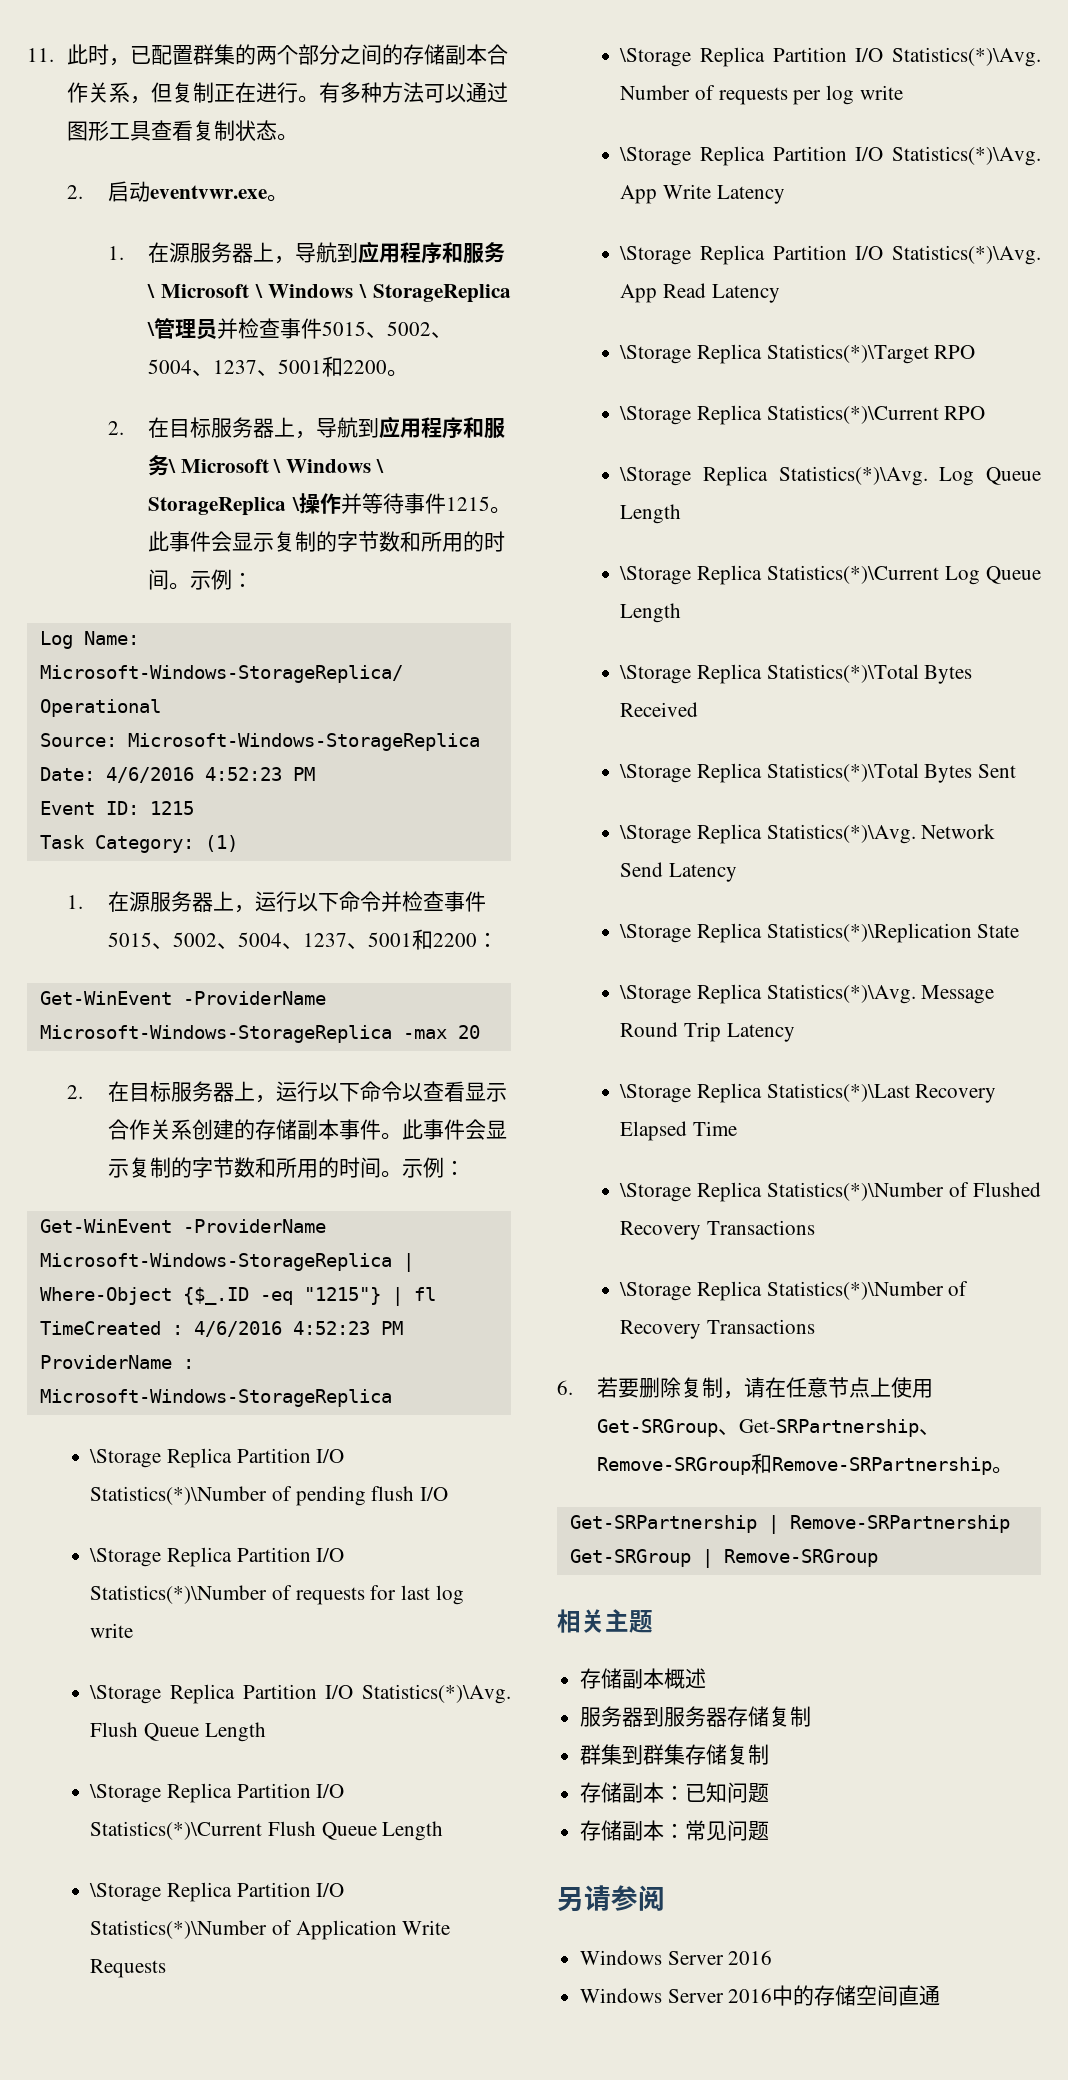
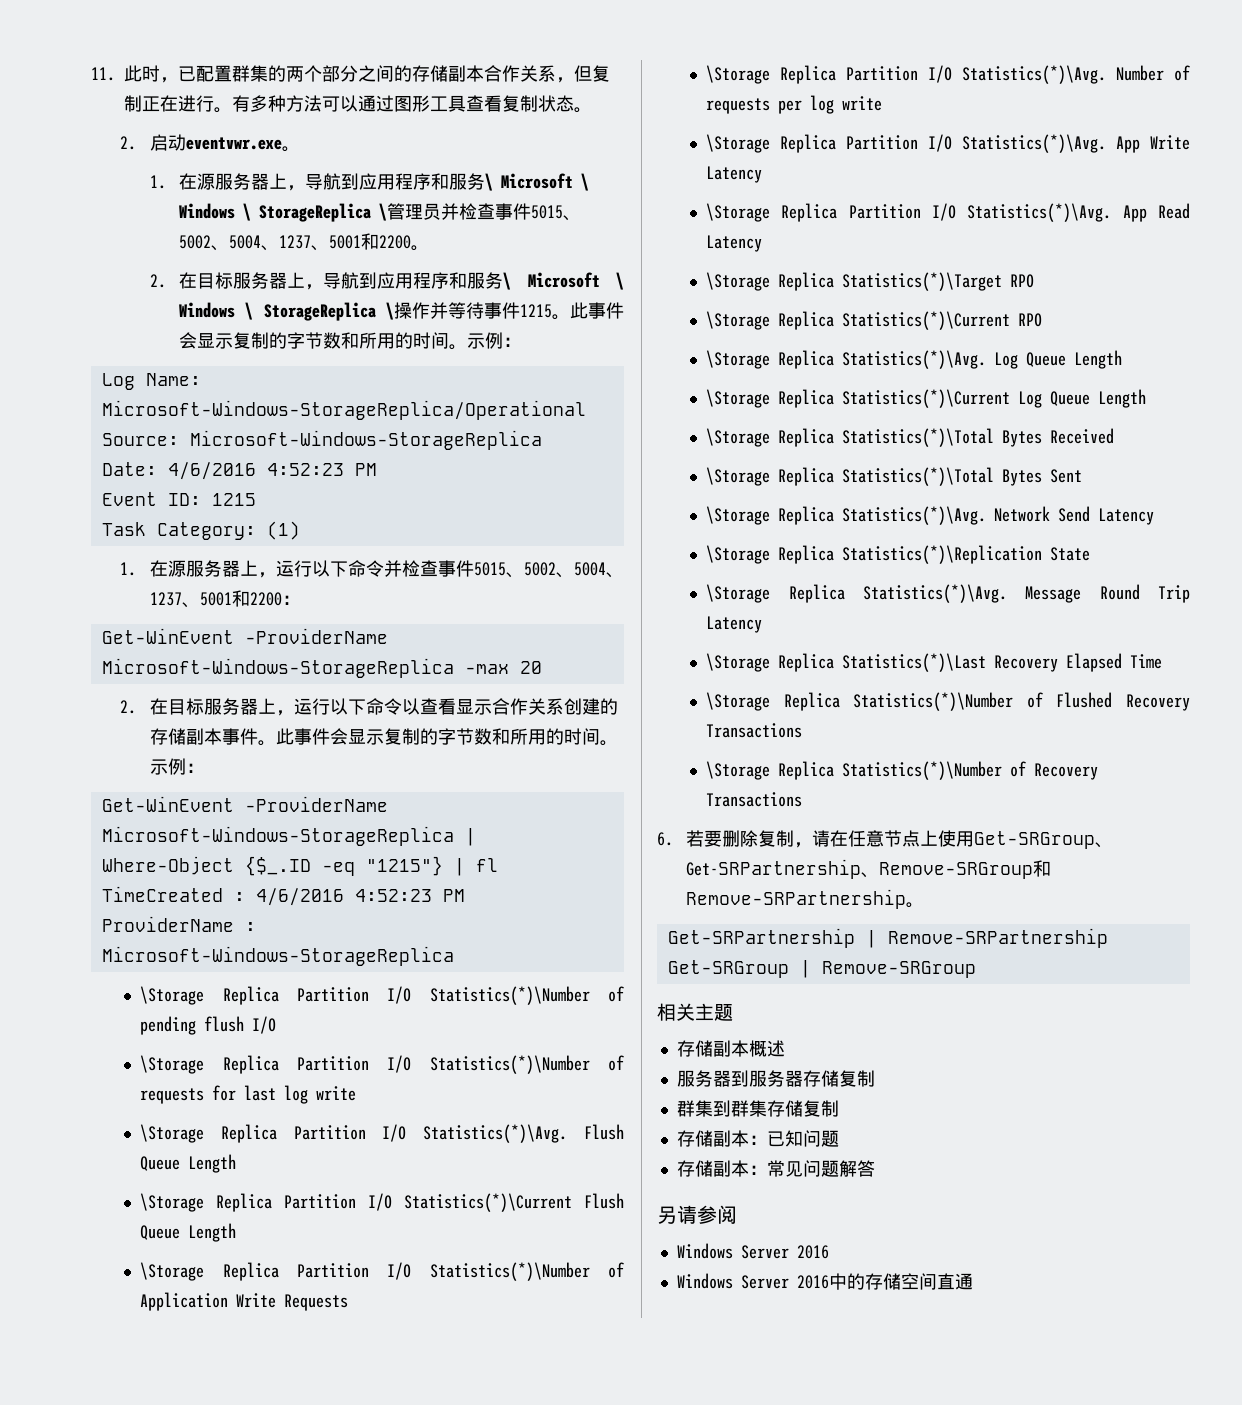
(770, 1831) none -> [838,1160,875,1177] 解答

